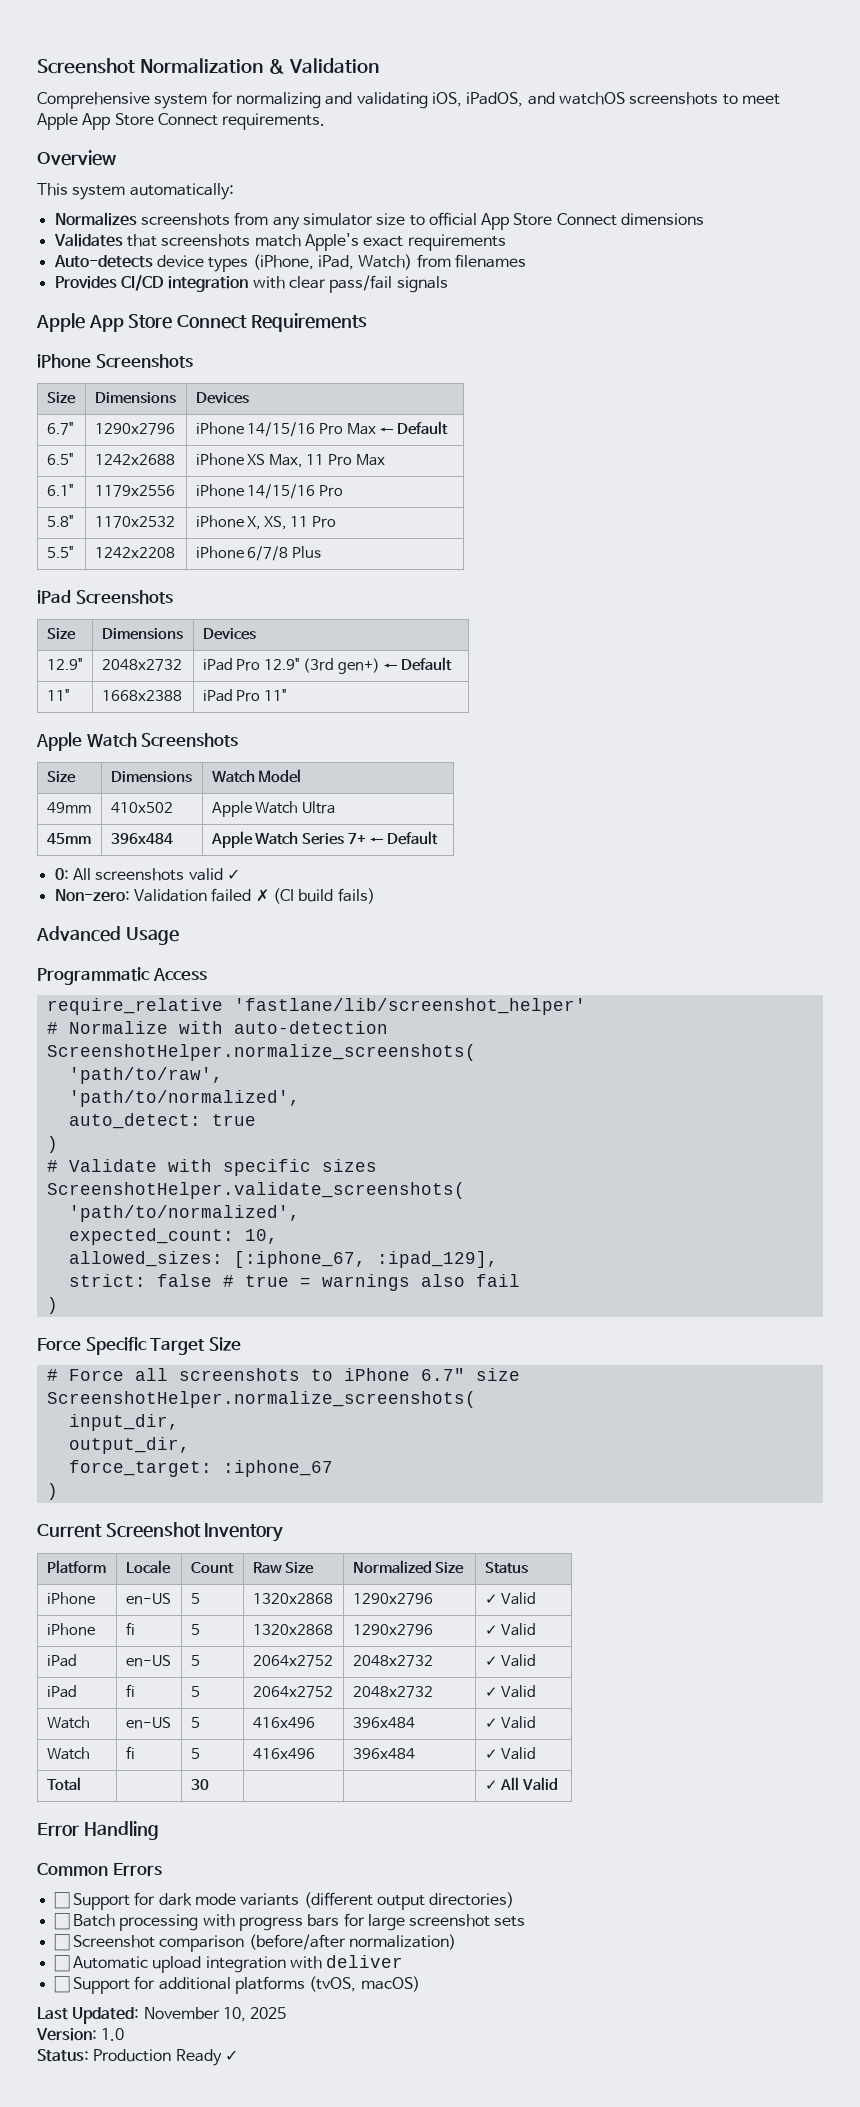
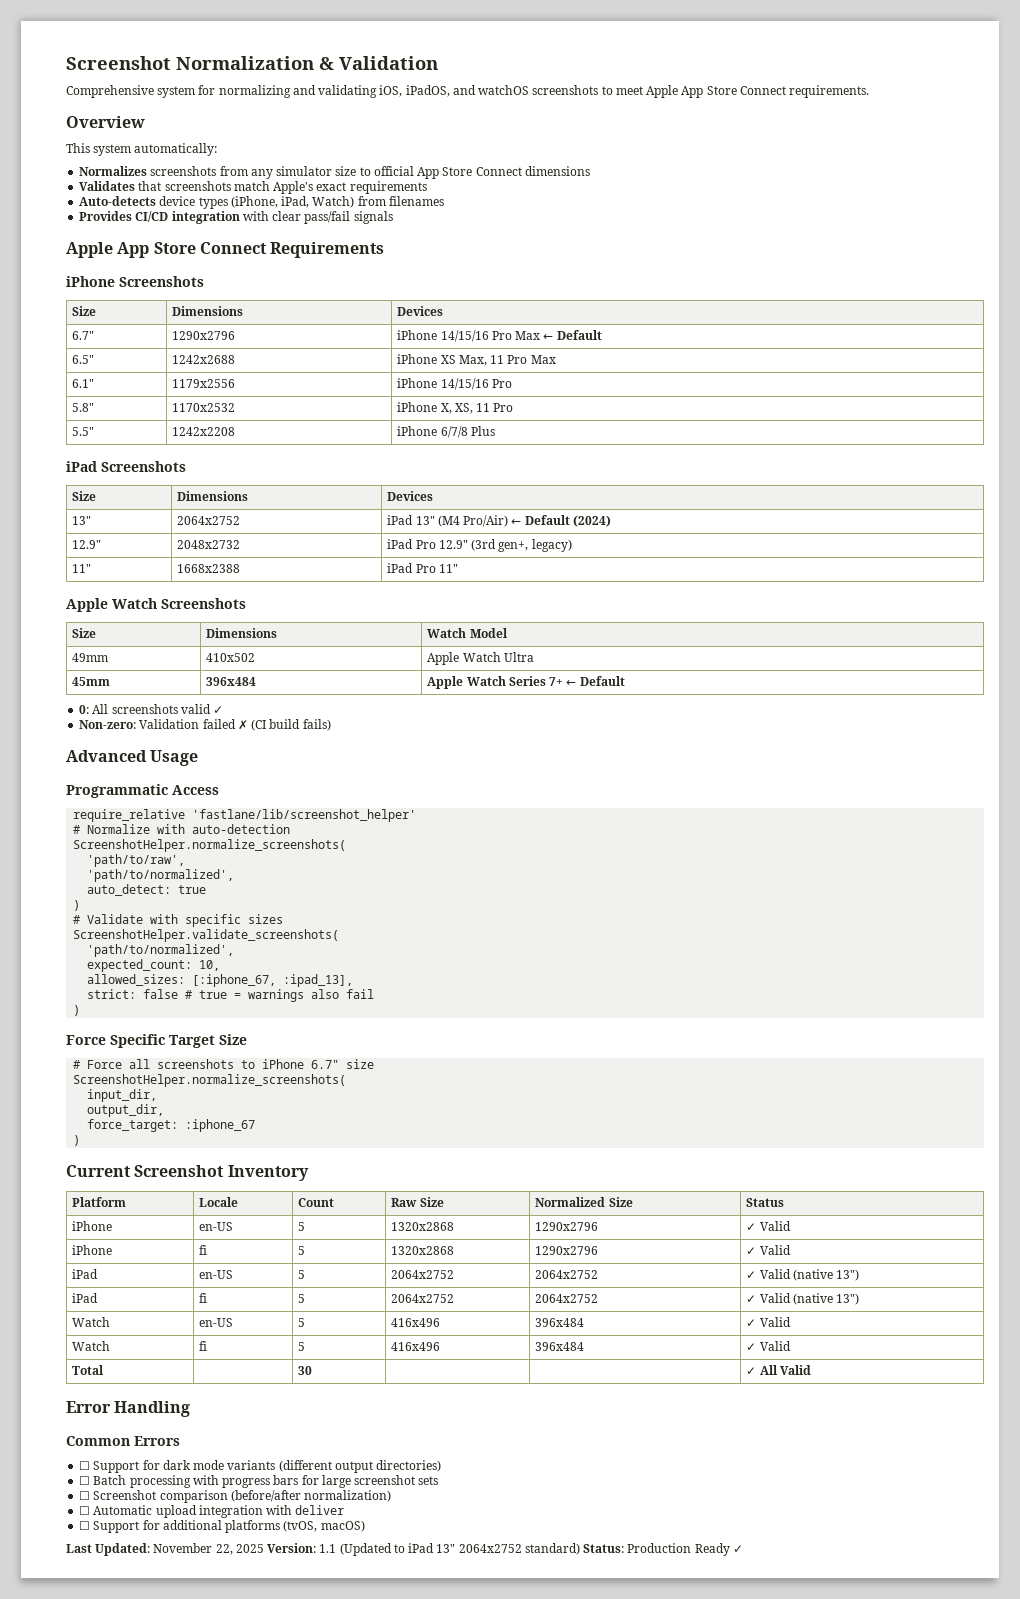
(256, 634) none -> [72,516,92,525] [177,516,241,525] [387,515,611,527] // 13" | 2064x2752 | iPad 13" (M4 Pro/Air) ← Default (2024)
[338,657,452,674] gen+) ← Default -> [498,539,572,552] gen+, legacy)
[376,1251,498,1268] :ipad_129], -> [283,974,354,987] :ipad_13],
[352,1655,433,1667] [484,1654,537,1667] 2048x2732 | ✓ Valid -> [535,1270,599,1279] [746,1269,860,1281] 2064x2752 | ✓ Valid (native 13")
[352,1686,433,1698] [484,1685,537,1698] 2048x2732 | ✓ Valid -> [535,1294,599,1303] [746,1293,860,1305] 2064x2752 | ✓ Valid (native 13")
[222,2007,246,2022] 10, -> [215,1544,233,1555] 22,
[36,2028,125,2041] // Version: 1.0 // -> [267,1543,580,1556] Version: 1.1 (Updated to iPad 13" 2064x2752 standard)

